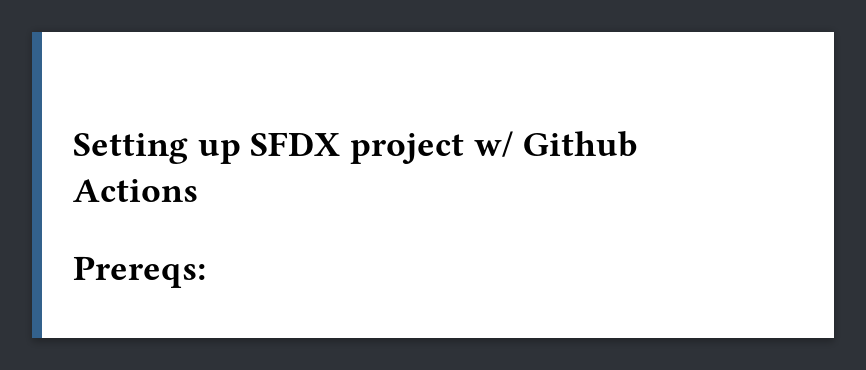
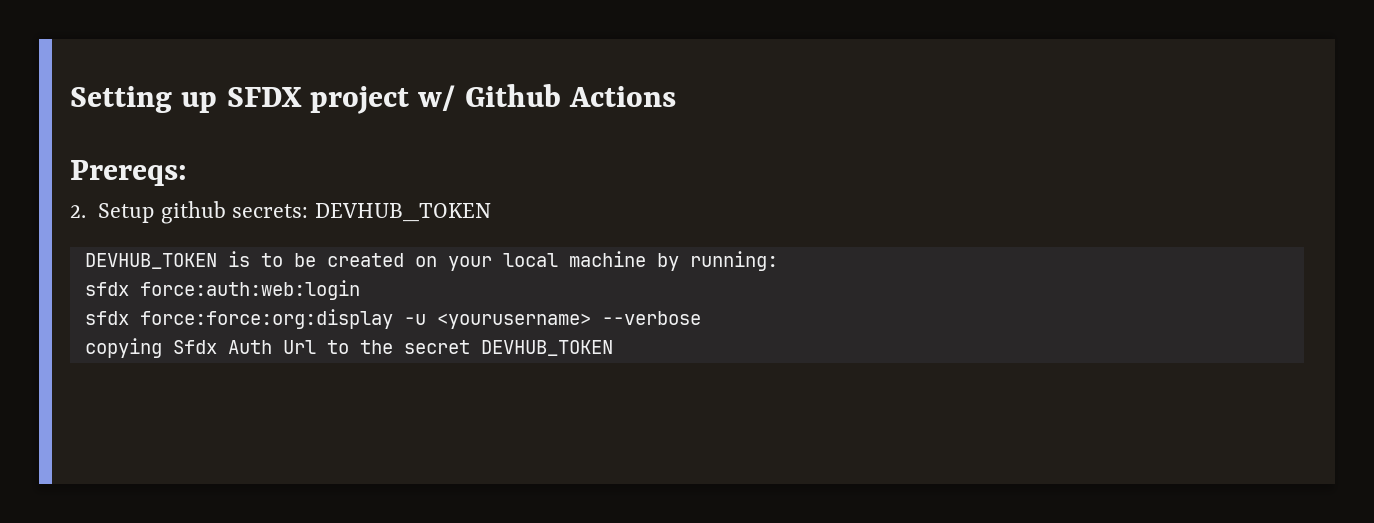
(206, 272) none -> [70,201,492,224] [84,251,778,271] [84,280,360,300] [84,309,701,329] [84,338,613,358] // 2. Setup github secrets: DEVHUB_TOKEN // DEVHUB_TOKEN is to be created on your local machine by running: // sfdx force:auth:web:login // sfdx force:force:org:display -u <yourusername> --verbose // copying Sfdx Auth Url to the secret DEVHUB_TOKEN

